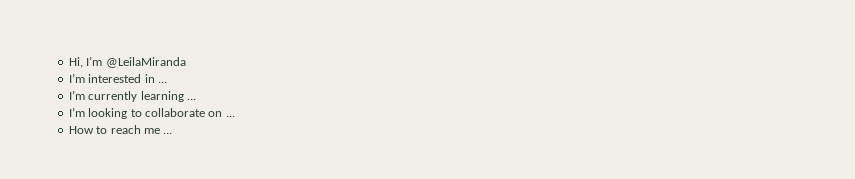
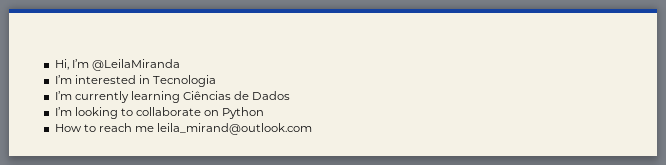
[157,81,167,83] ... -> [152,75,216,87] Tecnologia
[186,98,196,100] ... -> [182,91,291,100] Ciências de Dados
[225,115,235,117] ... -> [222,107,265,119] Python
[163,132,173,134] ... -> [157,123,313,135] leila_mirand@outlook.com

